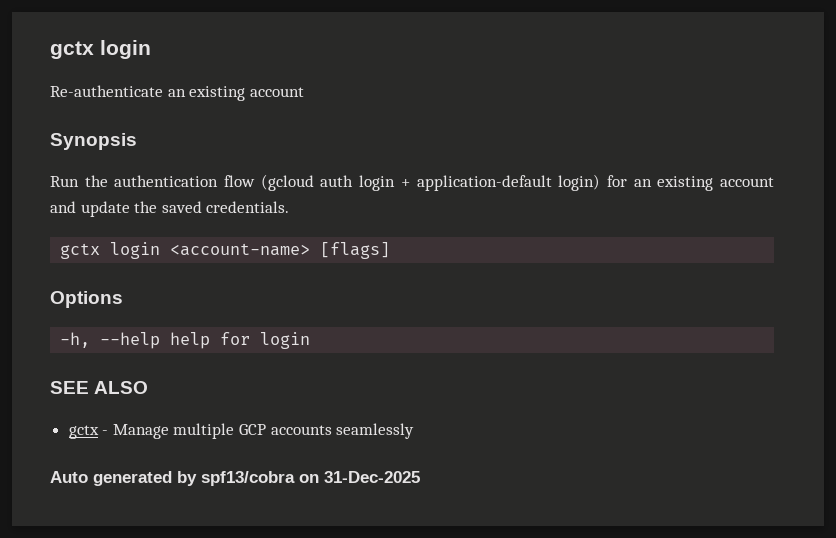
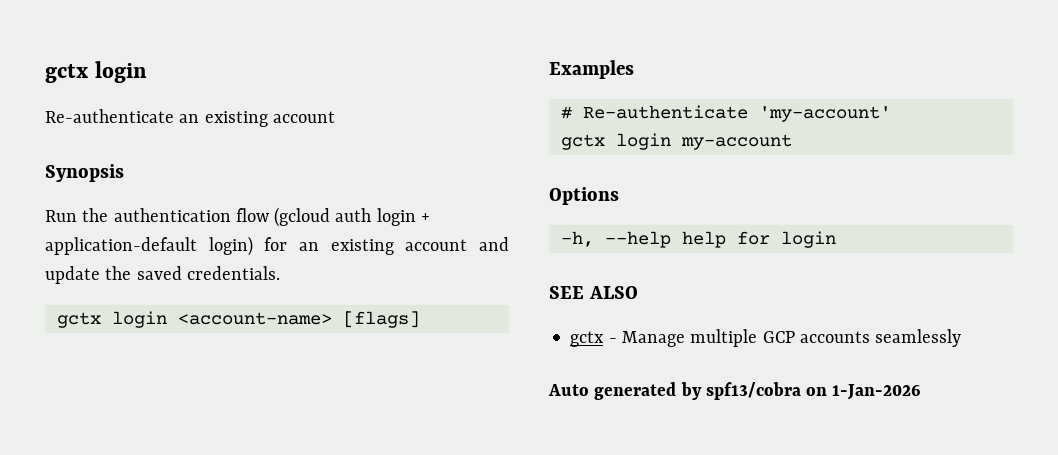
(391, 250) none -> [549,60,634,79] [560,105,891,122] [560,133,792,150] // Examples // # Re-authenticate 'my-account' // gctx login my-account
[324,471,420,483] 31-Dec-2025 -> [832,384,922,400] 1-Jan-2026

